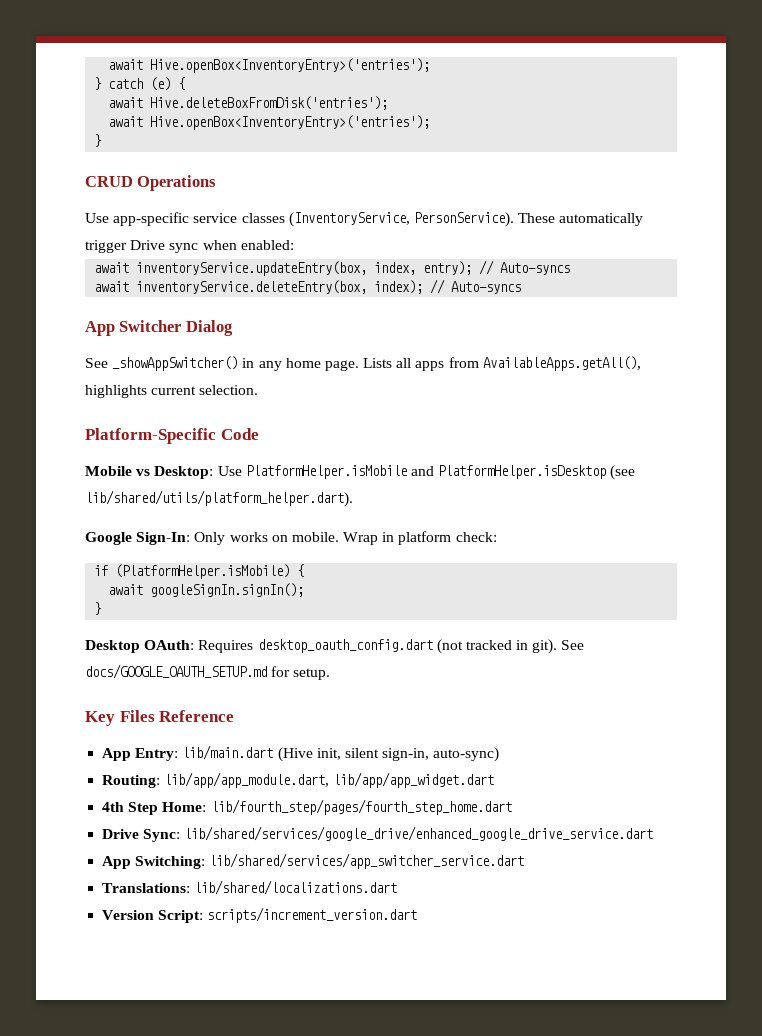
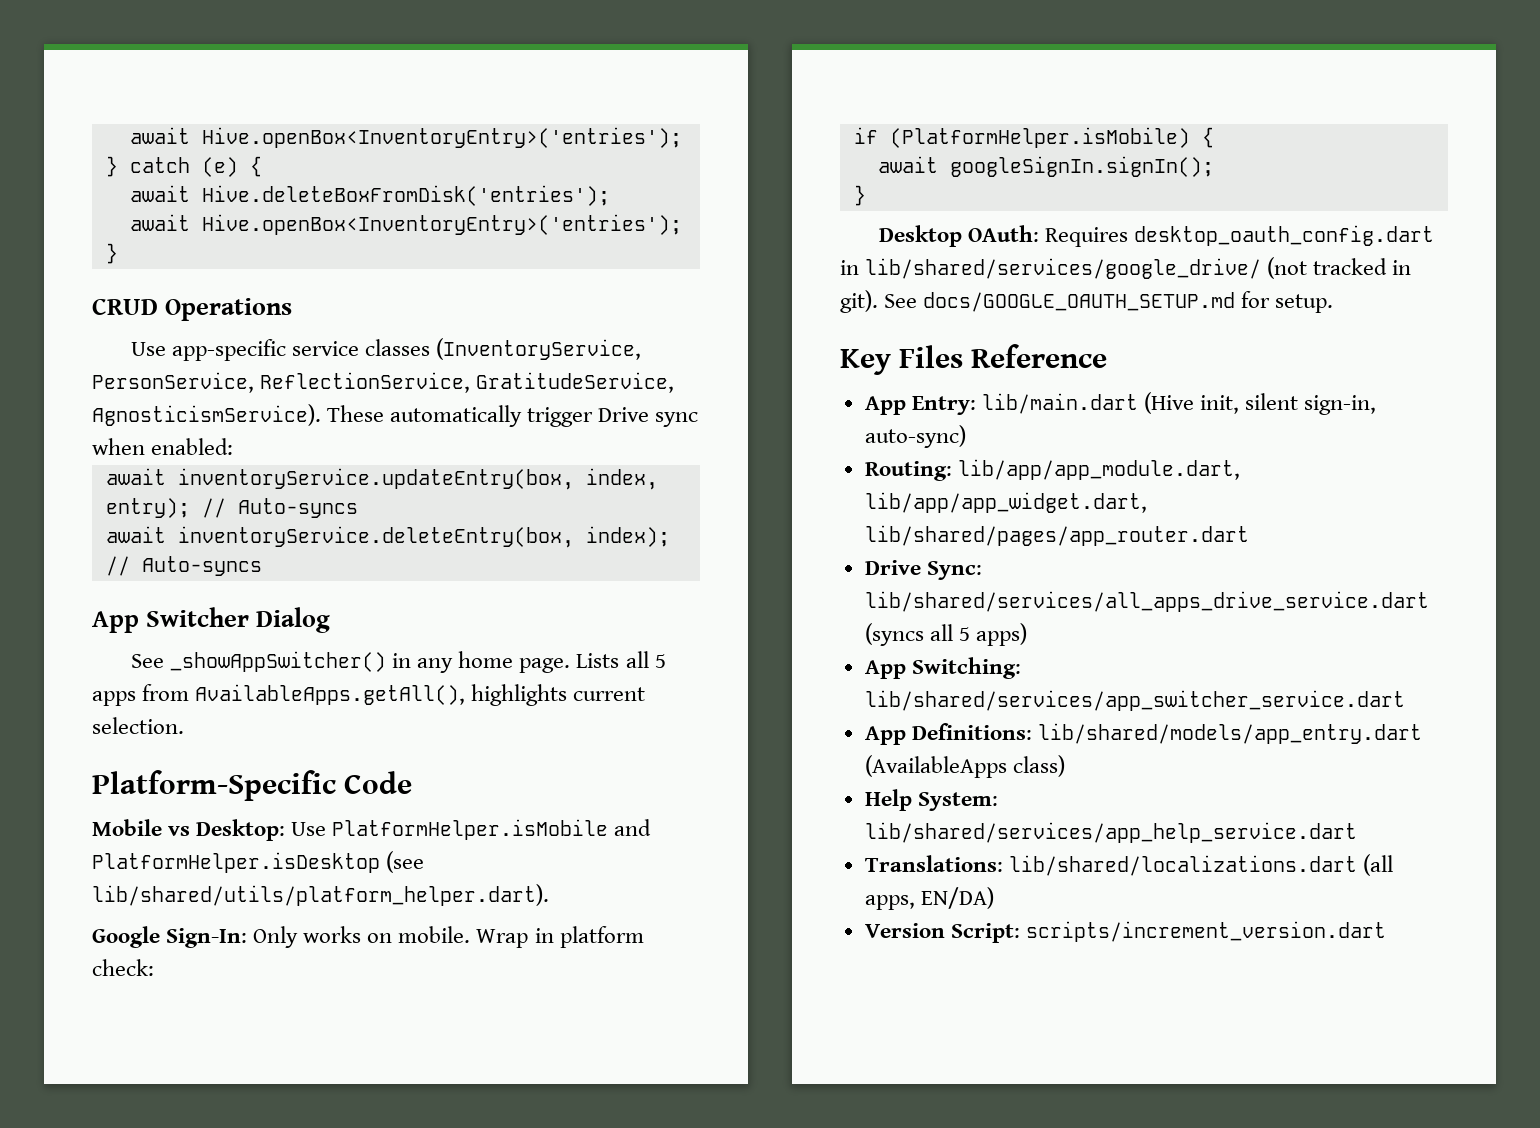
[413,212,514,227] PersonService). -> [92,372,675,393] [92,404,321,426] PersonService, ReflectionService, GratitudeService, AgnosticismService).
(412, 363) none -> [654,654,666,668] 5
(433, 646) none -> [840,258,1262,279] in lib/shared/services/google_drive/
[333,772,495,788] [102,799,512,815] [102,826,654,842] [102,853,525,869] lib/app/app_widget.dart // 4th Step Home: lib/fourth_step/pages/fourth_step_home.dart // Drive Sync: lib/shared/services/google_drive/enhanced_google_drive_service.dart // App Switching: lib/shared/services/app_switcher_service.dart -> [864,492,1147,513] [864,525,1249,546] [864,560,982,580] [864,591,1429,612] [864,623,1027,646] [864,657,1021,679] [864,690,1405,711] [864,723,1422,745] [864,755,1065,778] [864,789,998,811] [864,822,1357,843] lib/app/app_widget.dart, lib/shared/pages/app_router.dart // Drive Sync: lib/shared/services/all_apps_drive_service.dart (syncs all 5 apps) // App Switching: lib/shared/services/app_switcher_service.dart // App Definitions: lib/shared/models/app_entry.dart (AvailableApps class) // Help System: lib/shared/services/app_help_service.dart
(398, 887) none -> [1362,854,1393,876] [864,887,994,910] (all apps, EN/DA)

